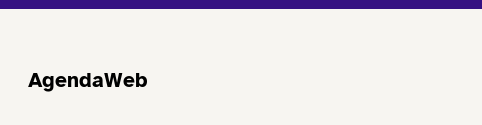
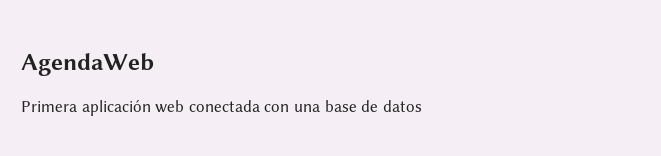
(148, 82) none -> [21,100,422,116] // Primera aplicación web conectada con una base de datos

